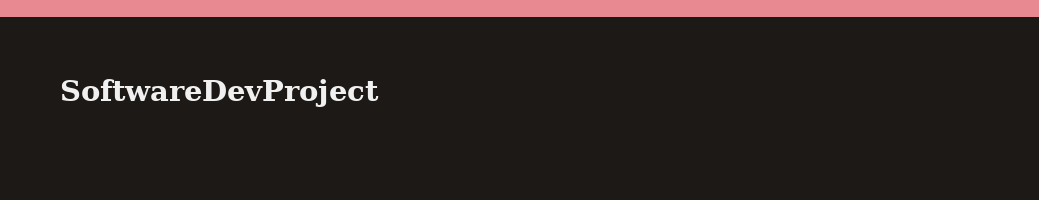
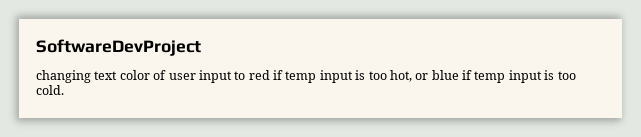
(379, 93) none -> [36,70,576,83] [36,85,64,95] // changing text color of user input to red if temp input is too hot, or blue if temp input is too cold.

